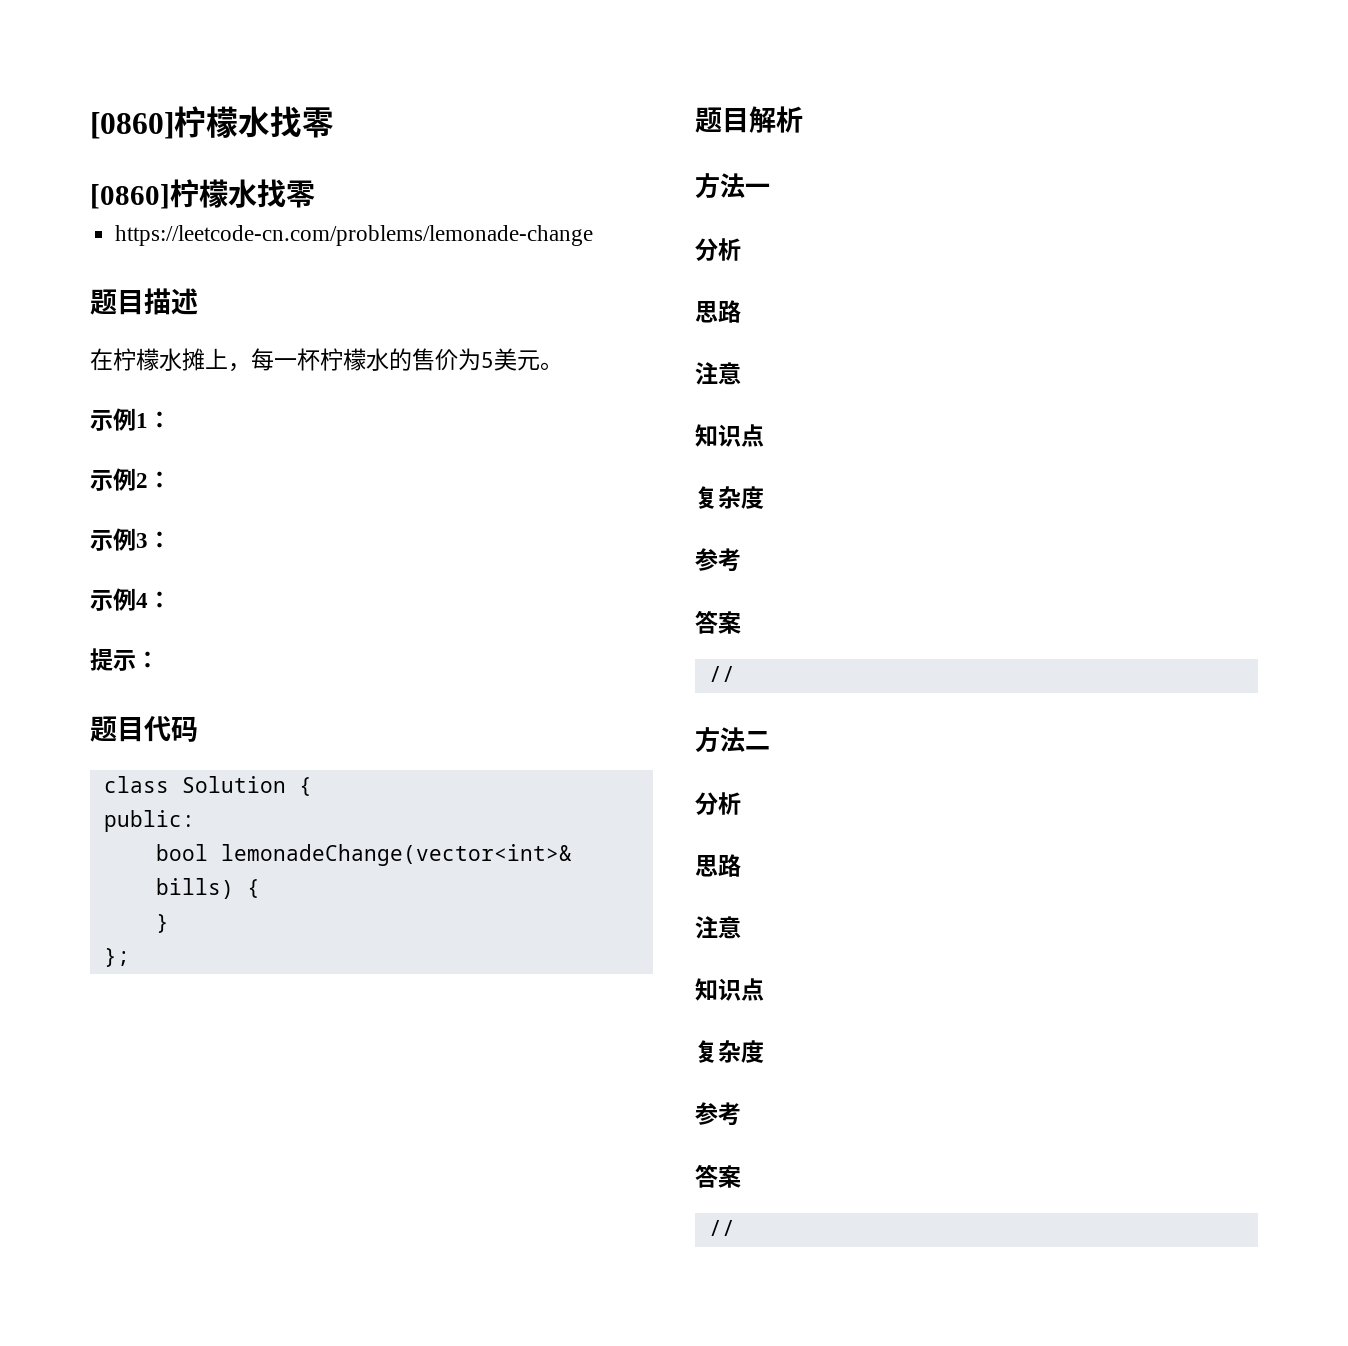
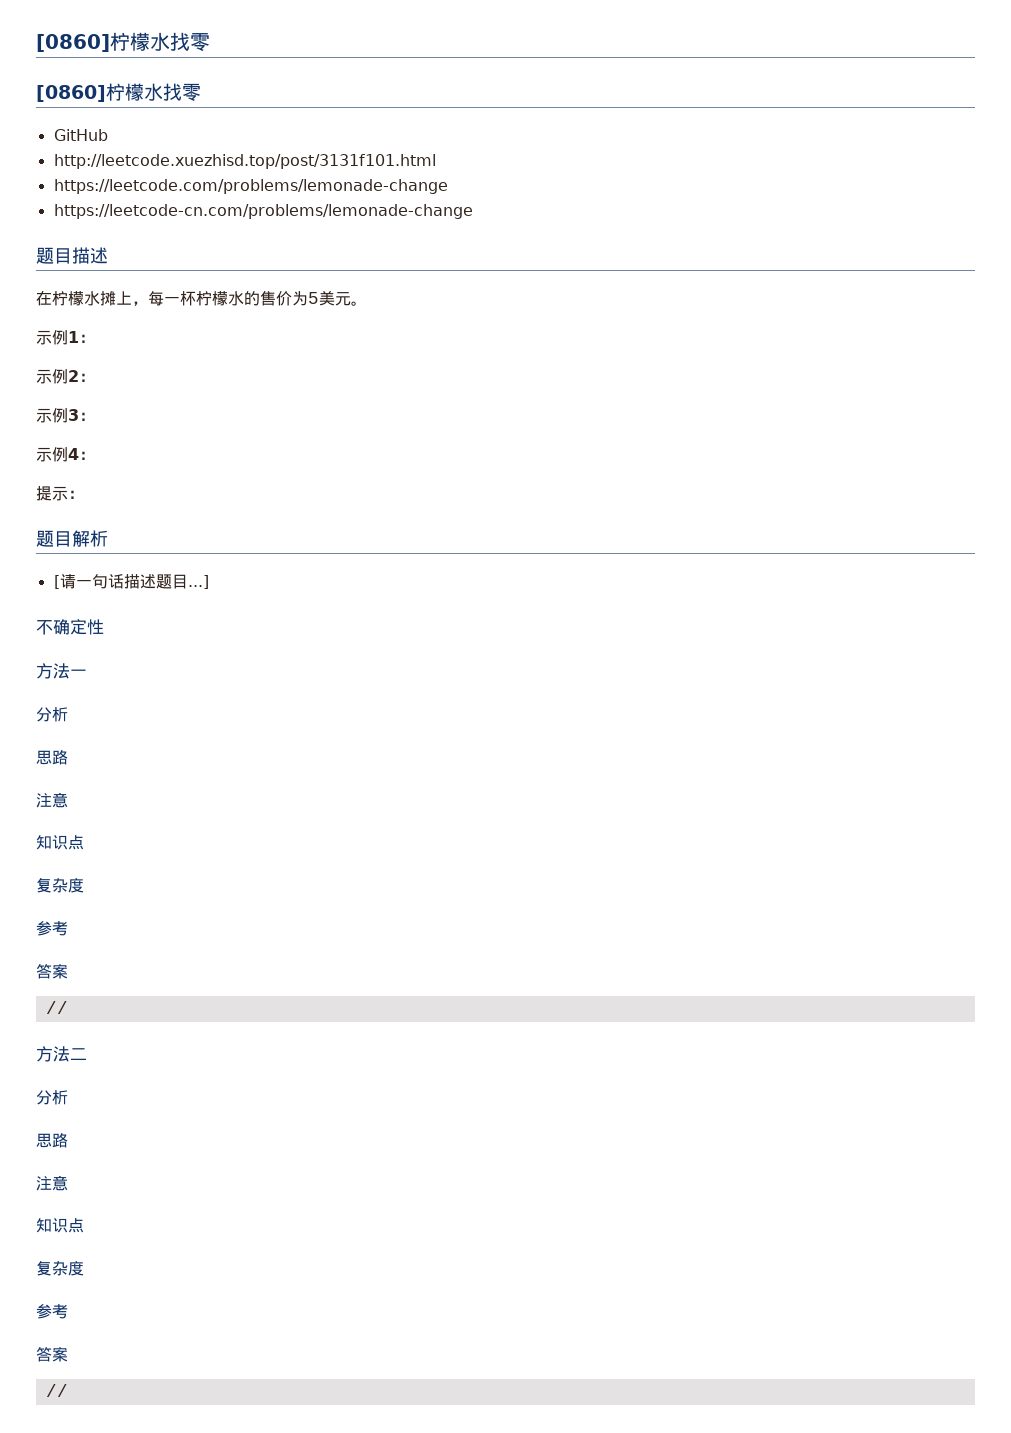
(315, 194) none -> [53,129,108,141] [53,154,436,169] [53,179,448,194] // GitHub // http://leetcode.xuezhisd.top/post/3131f101.html // https://leetcode.com/problems/lemonade-change
[144,716,198,742] [103,776,312,796] [103,810,195,832] [155,844,572,866] [155,878,260,899] [155,914,169,933] [103,948,130,967] [695,106,803,133] 代码 // class Solution { // public: // bool lemonadeChange(vector<int>& bills) { // } // }; // 题目解析 -> [72,530,108,547] [53,574,209,589] [36,619,104,635] 解析 // [请一句话描述题目...] // 不确定性

